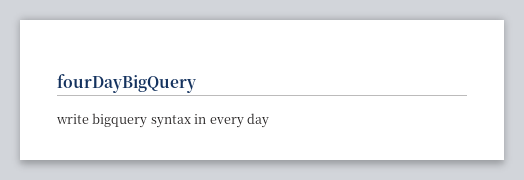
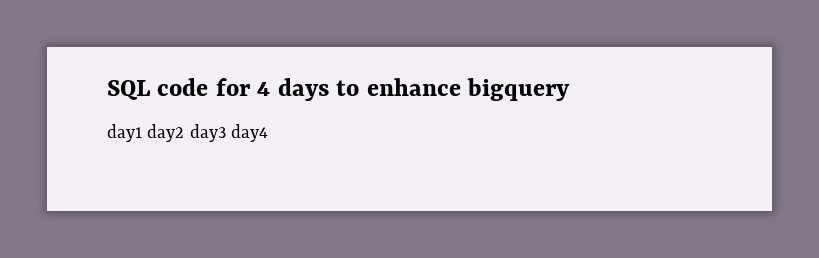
[57,74,196,93] [56,113,269,128] fourDayBigQuery // write bigquery syntax in every day -> [107,78,570,101] [107,124,268,142] SQL code for 4 days to enhance bigquery // day1 day2 day3 day4

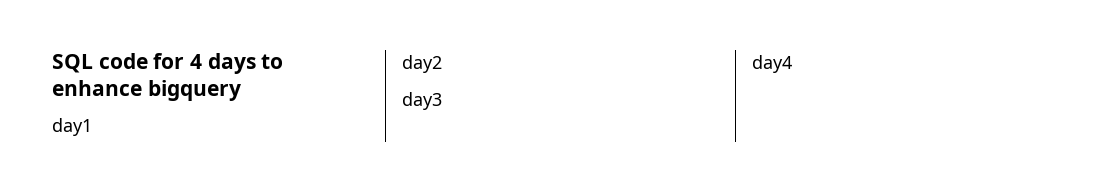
(142, 133) none -> (92, 127) //
(185, 133) none -> (442, 64) //
(226, 133) none -> (442, 101) //

